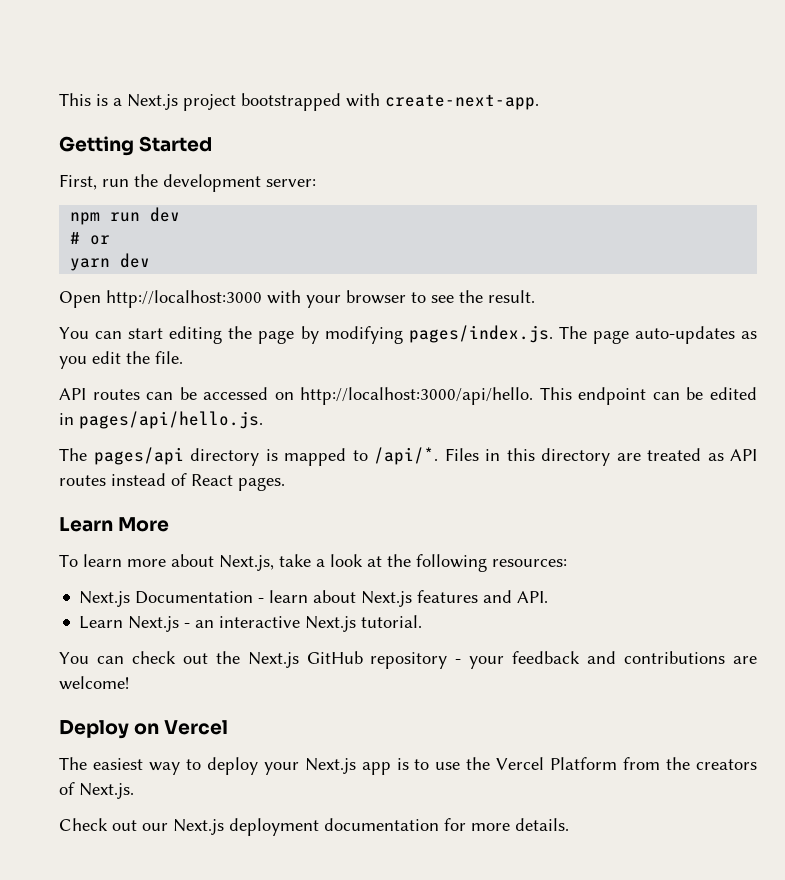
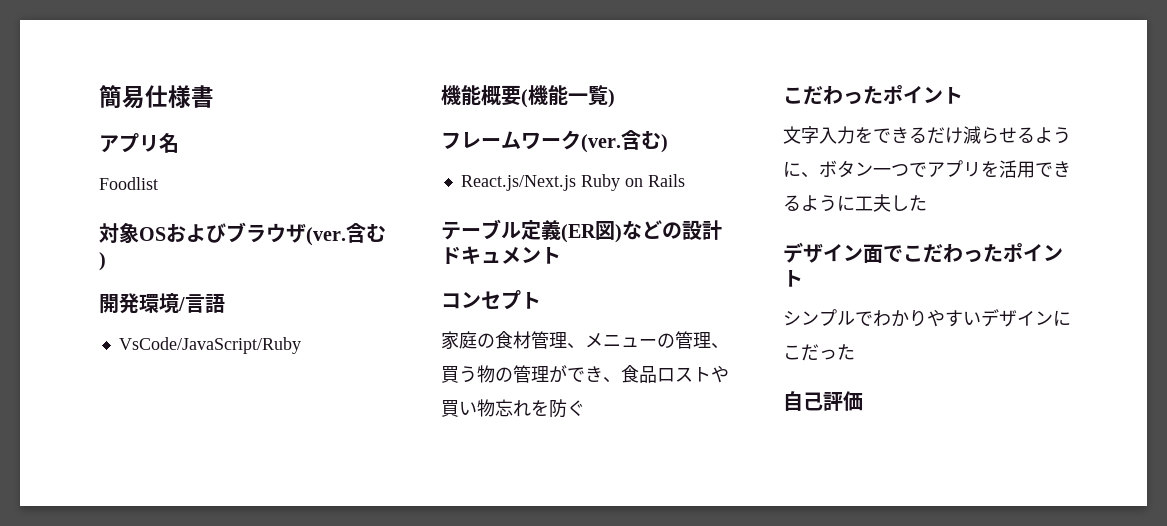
[59,93,539,111] [59,136,213,156] [59,174,316,192] [70,207,181,225] [70,232,111,245] [70,253,151,271] [59,290,535,308] [59,325,758,344] [59,351,183,369] [59,387,757,405] [59,411,263,429] [59,447,757,466] [59,473,285,491] [59,517,170,532] [59,554,567,572] [79,590,549,607] [79,615,423,632] [59,651,757,669] [59,676,129,690] [59,720,229,739] [59,757,757,775] [59,782,134,799] [59,818,569,836] This is a Next.js project bootstrapped with create-next-app. // Getting Started // First, run the development server: // npm run dev // # or // yarn dev // Open http://localhost:3000 with your browser to see the result. // You can start editing the page by modifying pages/index.js. The page auto-updates as you edit the file. // API routes can be accessed on http://localhost:3000/api/hello. This endpoint can be edited in pages/api/hello.js. // The pages/api directory is mapped to /api/*. Files in this directory are treated as API routes instead of React pages. // Learn More // To learn more about Next.js, take a look at the following resources: // Next.js Documentation - learn about Next.js features and API. // Learn Next.js - an interactive Next.js tutorial. // You can check out the Next.js GitHub repository - your feedback and contributions are welcome! // Deploy on Vercel // The easiest way to deploy your Next.js app is to use the Vercel Platform from the creators of Next.js. // Check out our Next.js deployment documentation for more details. -> [99,85,214,109] [99,133,179,153] [99,177,158,190] [99,222,386,246] [99,252,106,271] [99,293,225,314] [118,337,301,354] [441,85,615,108] [441,130,668,153] [460,174,685,191] [441,219,722,243] [441,246,561,264] [441,290,541,310] [441,331,729,350] [441,365,729,383] [441,399,585,418] [783,85,963,105] [783,126,1071,144] [783,160,1071,178] [783,194,927,212] [783,242,1063,263] [783,270,803,287] [783,309,1071,327] [783,344,855,361] [783,391,863,411] 簡易仕様書 // アプリ名 // Foodlist // 対象OSおよびブラウザ(ver.含む) // 開発環境/言語 // VsCode/JavaScript/Ruby // 機能概要(機能一覧) // フレームワーク(ver.含む) // React.js/Next.js Ruby on Rails // テーブル定義(ER図)などの設計ドキュメント // コンセプト // 家庭の食材管理、メニューの管理、買う物の管理ができ、食品ロストや買い物忘れを防ぐ // こだわったポイント // 文字入力をできるだけ減らせるように、ボタン一つでアプリを活用できるように工夫した // デザイン面でこだわったポイント // シンプルでわかりやすいデザインにこだった // 自己評価

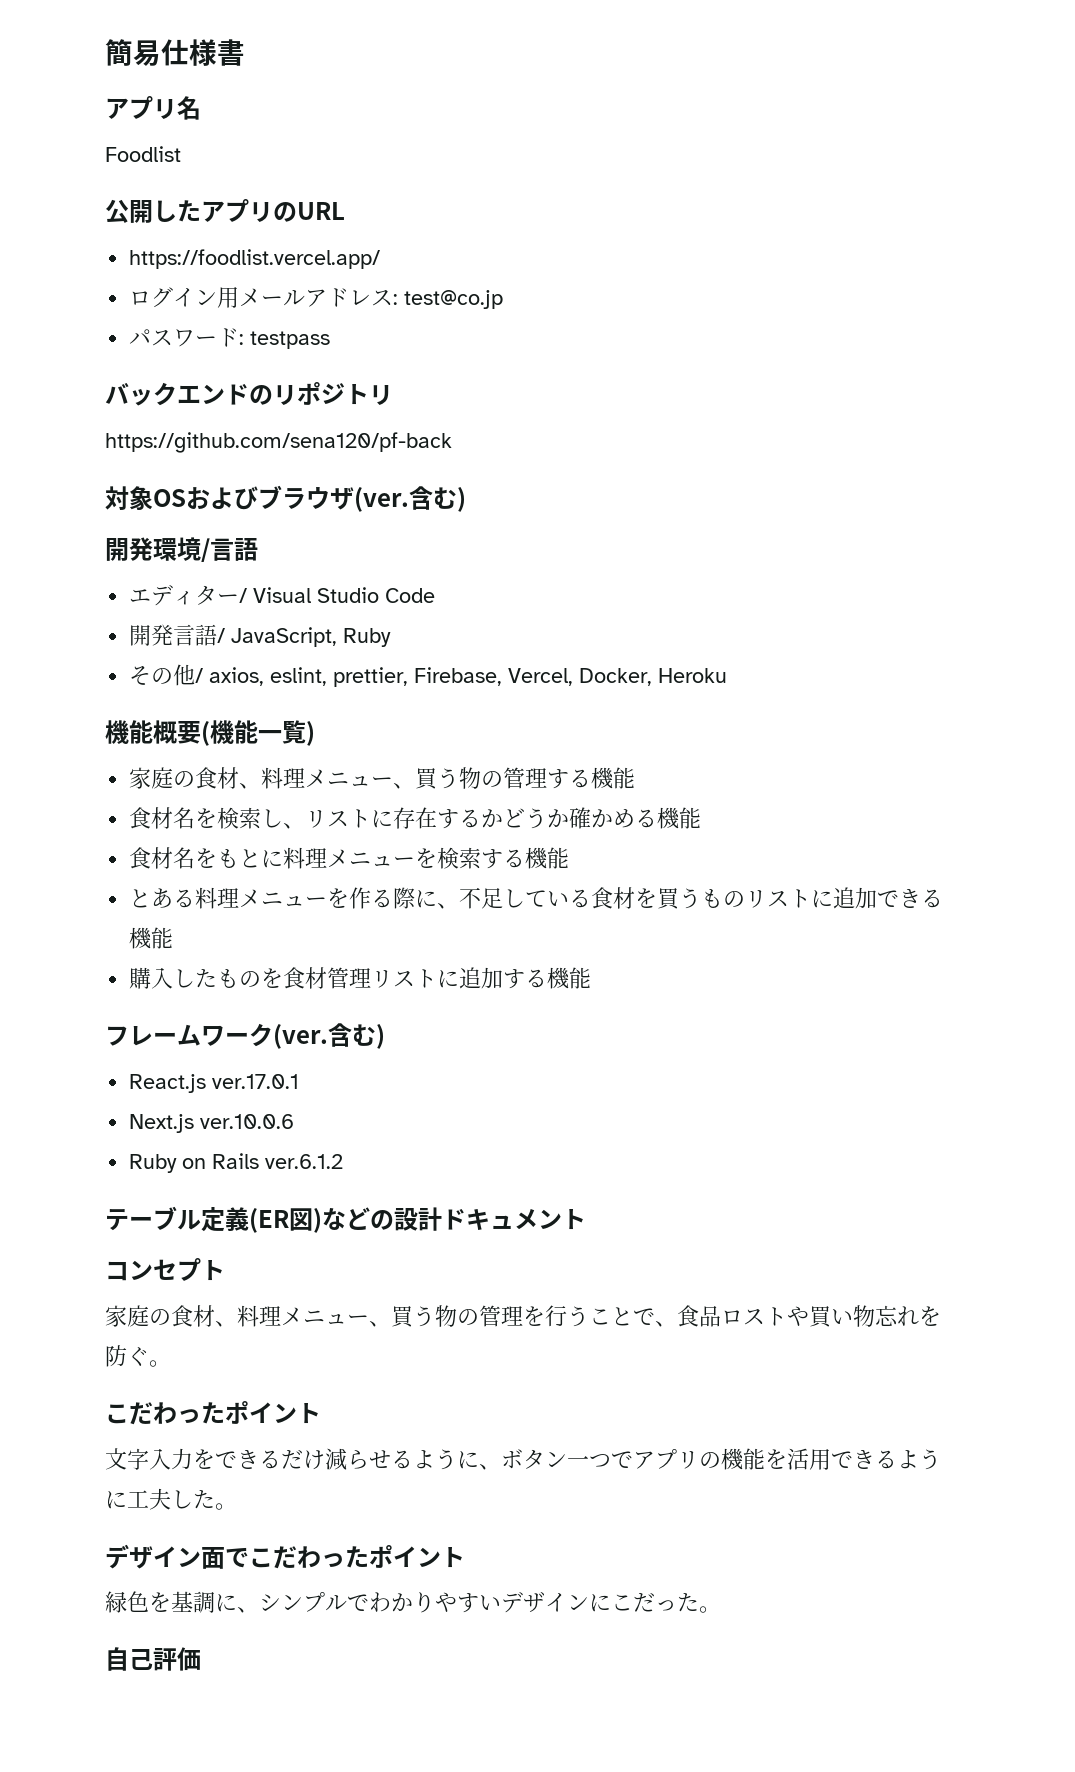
(158, 183) none -> [105,199,345,223] [129,249,381,269] [129,287,504,309] [129,328,331,349] [105,382,393,406] [105,432,452,453] // 公開したアプリのURL // https://foodlist.vercel.app/ // ログイン用メールアドレス: test@co.jp // パスワード: testpass // バックエンドのリポジトリ // https://github.com/sena120/pf-back
[118,337,301,354] VsCode/JavaScript/Ruby -> [129,585,436,606] [129,624,392,647] [129,664,728,687] エディター/ Visual Studio Code // 開発言語/ JavaScript, Ruby // その他/ axios, eslint, prettier, Firebase, Vercel, Docker, Heroku
(615, 98) none -> [129,767,636,790] [129,807,702,829] [129,847,570,869] [129,887,944,910] [129,927,174,949] [129,967,592,989] // 家庭の食材、料理メニュー、買う物の管理する機能 // 食材名を検索し、リストに存在するかどうか確かめる機能 // 食材名をもとに料理メニューを検索する機能 // とある料理メニューを作る際に、不足している食材を買うものリストに追加できる機能 // 購入したものを食材管理リストに追加する機能
[460,175,576,191] React.js/Next.js -> [129,1074,300,1093] [129,1114,295,1133] React.js ver.17.0.1 // Next.js ver.10.0.6 //
(685, 180) none -> [265,1154,344,1169] ver.6.1.2
[531,331,729,349] [441,365,603,383] 管理、メニューの管理、買う物の管理ができ -> [215,1305,655,1328] 、料理メニュー、買う物の管理を行うことで
(585, 408) none -> [149,1360,171,1367] 。
(981, 169) none -> [699,1448,765,1470] の機能
(927, 203) none -> [215,1503,237,1510] 。
(803, 278) none -> [105,1591,259,1613] 緑色を基調に、
(855, 352) none -> [699,1606,721,1613] 。

